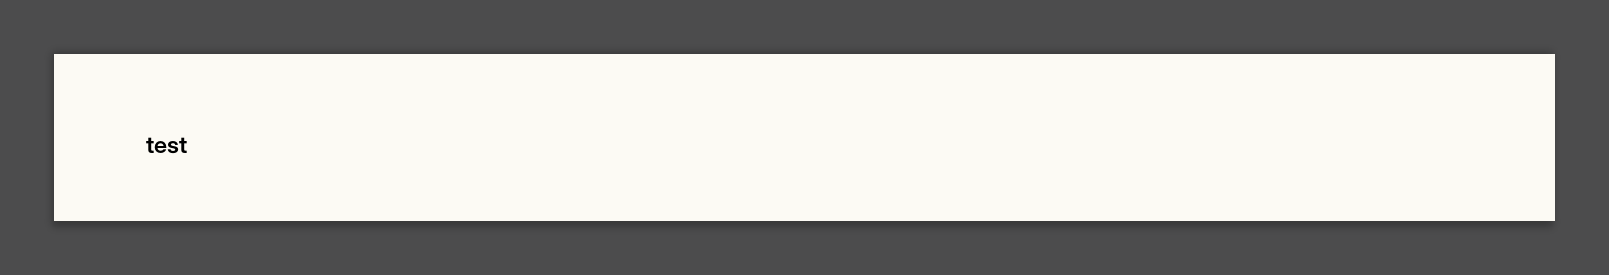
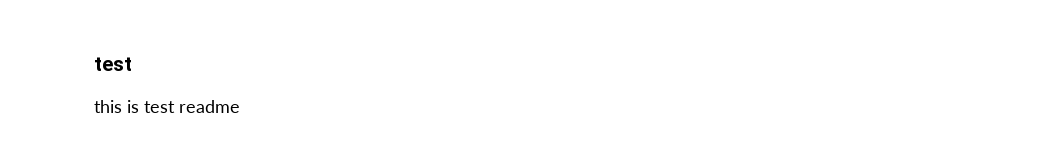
[146,137,187,154] test -> [94,57,132,71] [94,100,240,113] test // this is test readme

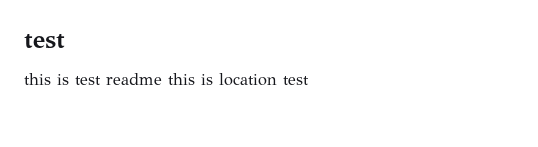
(240, 106) none -> [168,73,309,86] this is location test

